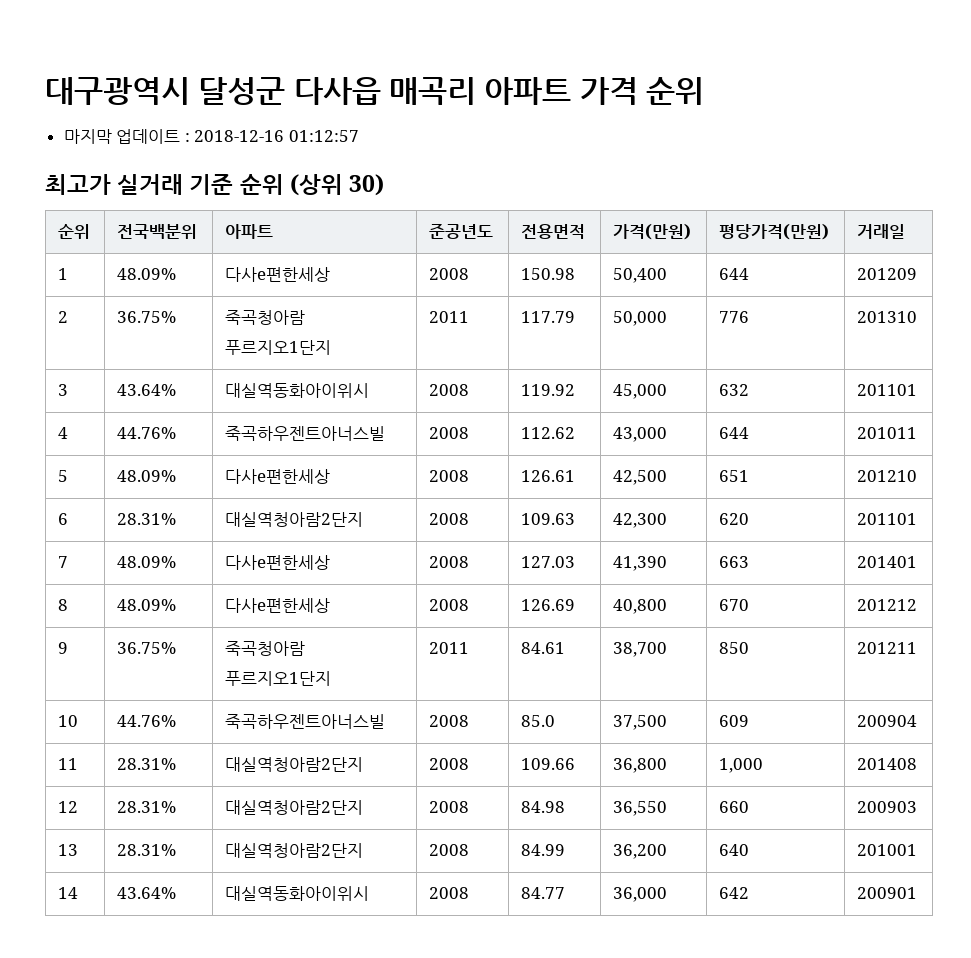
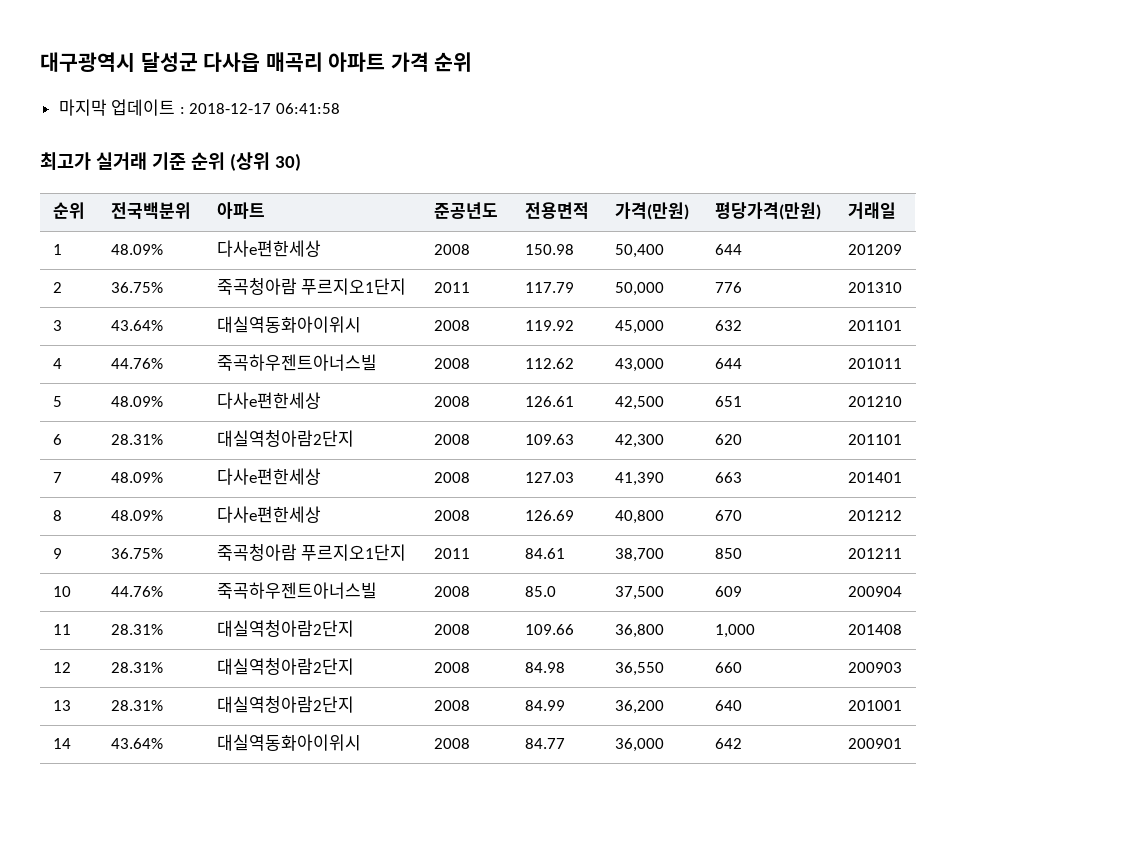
[194,130,360,142] 2018-12-16 01:12:57 -> [189,103,341,114] 2018-12-17 06:41:58

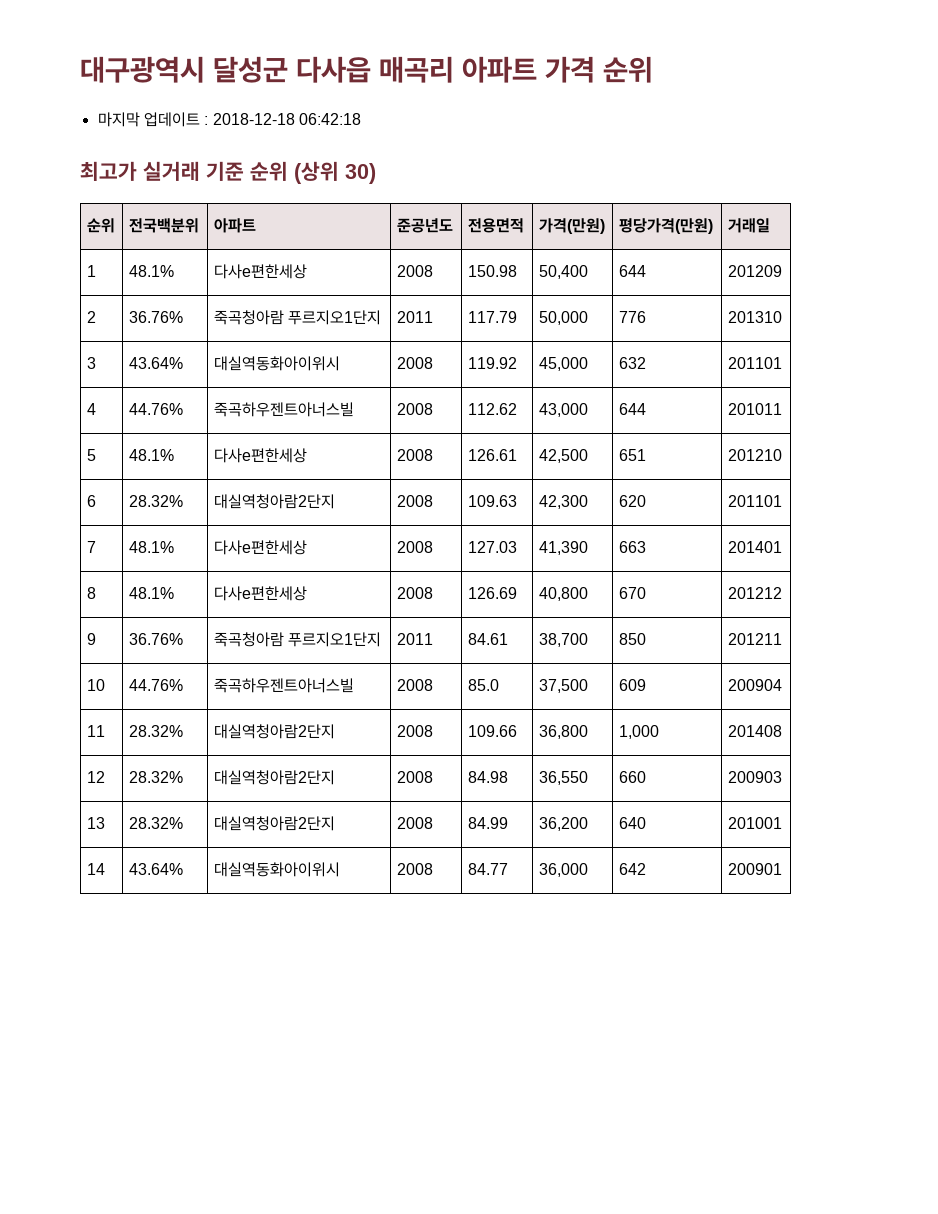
[189,103,341,114] 2018-12-17 06:41:58 -> [212,113,361,125] 2018-12-18 06:42:18
[110,244,163,255] 48.09% -> [128,265,174,277] 48.1%
[110,282,163,293] 36.75% -> [128,311,183,323] 36.76%
[110,396,163,407] 48.09% -> [128,449,174,461] 48.1%
[110,434,163,445] 28.31% -> [128,495,183,507] 28.32%
[110,472,163,483] 48.09% -> [128,541,174,553] 48.1%
[110,510,163,521] 48.09% -> [128,587,174,599] 48.1%
[110,548,163,559] 36.75% -> [128,633,183,645] 36.76%
[110,624,163,635] 28.31% -> [128,725,183,737] 28.32%
[110,662,163,673] 28.31% -> [128,771,183,783] 28.32%
[110,700,163,711] 28.31% -> [128,817,183,829] 28.32%

